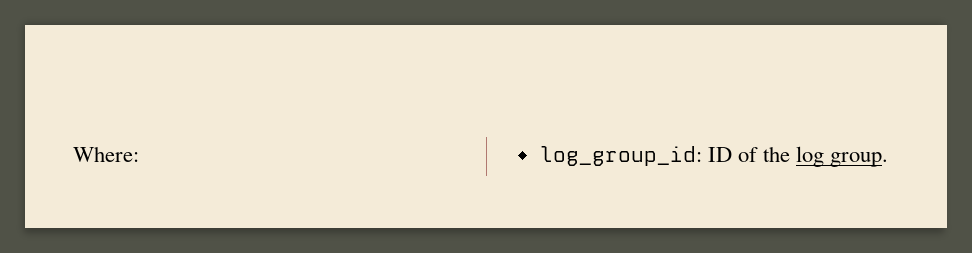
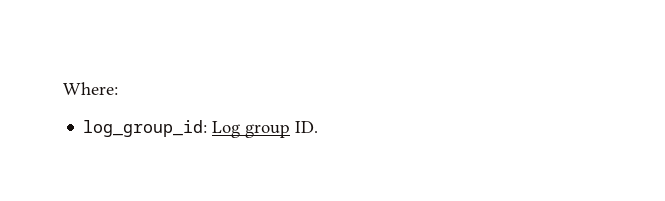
[707,146,889,167] ID of the log group. -> [212,121,319,138] Log group ID.

